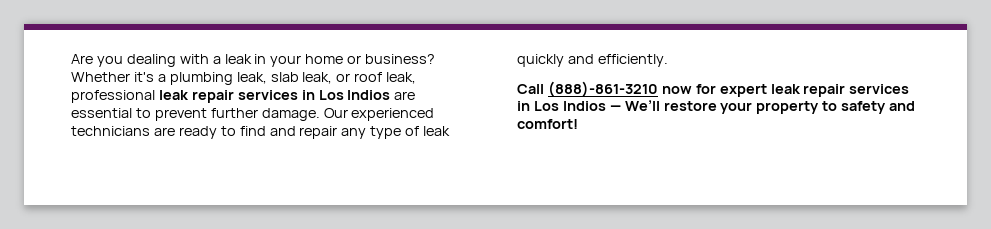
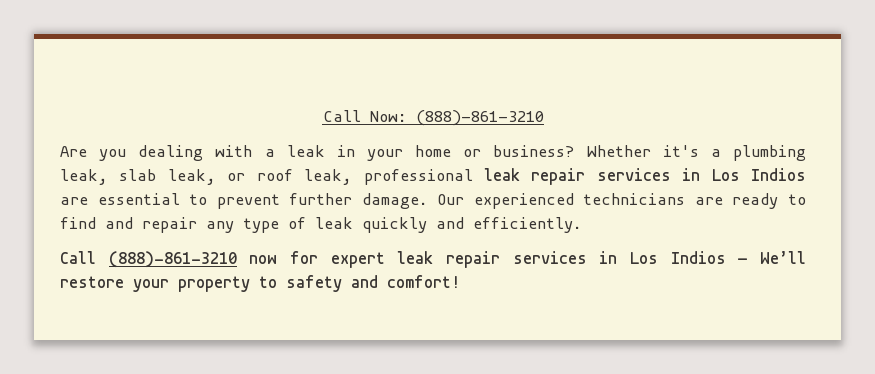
(71, 59) none -> [322,110,544,126] Call Now: (888)-861-3210 //

